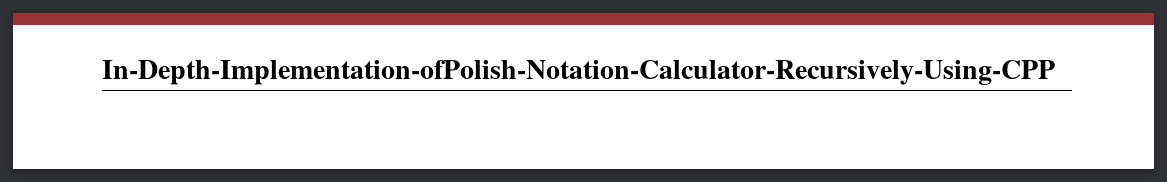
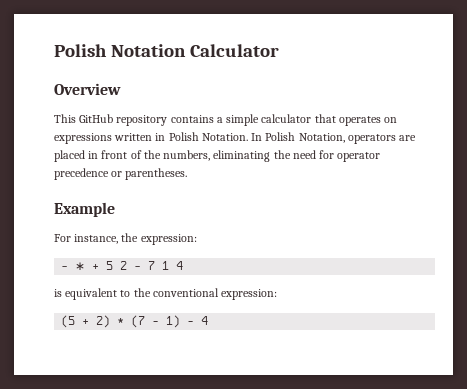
[102,60,1055,85] In-Depth-Implementation-ofPolish-Notation-Calculator-Recursively-Using-CPP -> [54,44,279,57] [54,83,121,95] [54,114,398,126] [54,132,417,144] [54,150,381,162] [54,168,188,180] [54,202,115,217] [54,233,197,245] [61,261,184,270] [54,288,278,300] [61,315,209,328] Polish Notation Calculator // Overview // This GitHub repository contains a simple calculator that operates on expressions written in Polish Notation. In Polish Notation, operators are placed in front of the numbers, eliminating the need for operator precedence or parentheses. // Example // For instance, the expression: // − ∗ + 5 2 − 7 1 4 // is equivalent to the conventional expression: // (5 + 2) * (7 - 1) - 4

